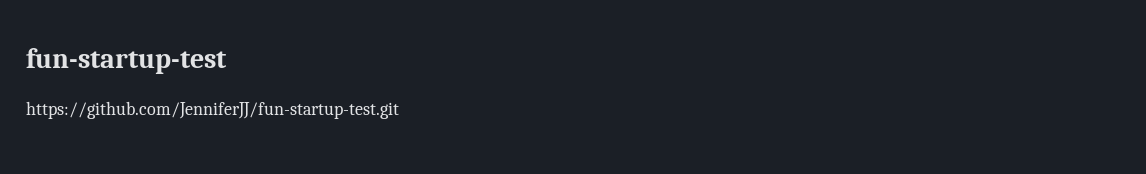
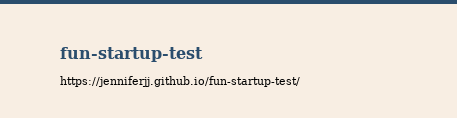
[26,101,399,119] https://github.com/JenniferJJ/fun-startup-test.git -> [60,76,300,87] https://jenniferjj.github.io/fun-startup-test/

